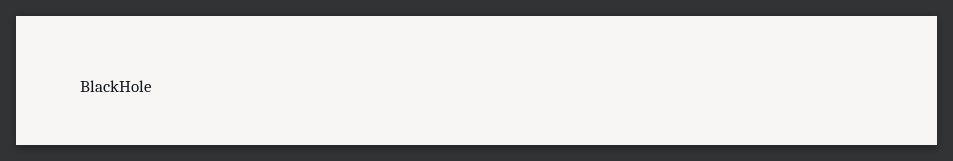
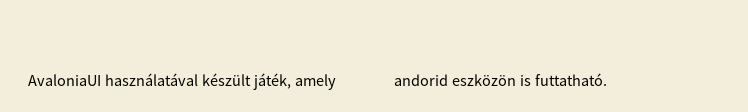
[80,80,152,92] BlackHole -> [28,73,607,90] AvaloniaUI használatával készült játék, amely andorid eszközön is futtatható.

